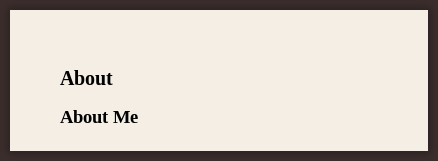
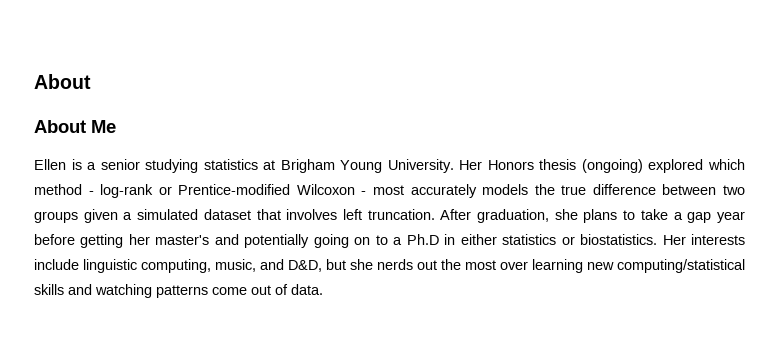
(138, 117) none -> [34,159,745,173] [34,184,745,198] [34,209,746,223] [34,234,746,248] [34,259,745,273] [34,284,323,298] // Ellen is a senior studying statistics at Brigham Young University. Her Honors thesis (ongoing) explored which method - log-rank or Prentice-modified Wilcoxon - most accurately models the true difference between two groups given a simulated dataset that involves left truncation. After graduation, she plans to take a gap year before getting her master's and potentially going on to a Ph.D in either statistics or biostatistics. Her interests include linguistic computing, music, and D&D, but she nerds out the most over learning new computing/statistical skills and watching patterns come out of data.

